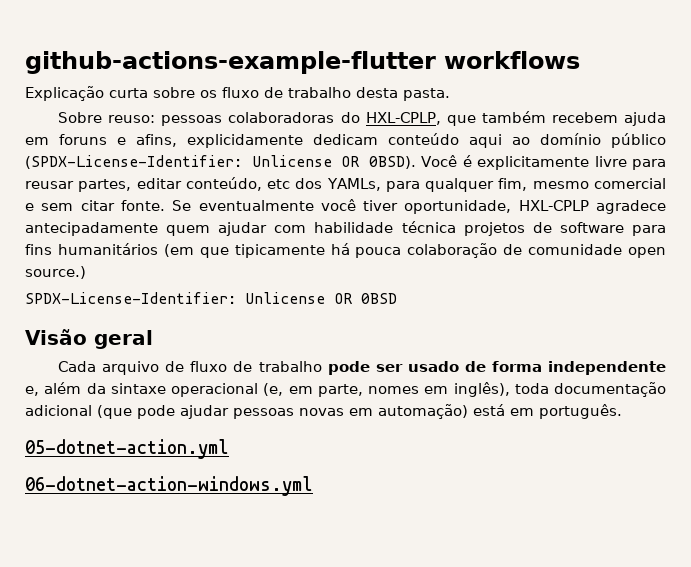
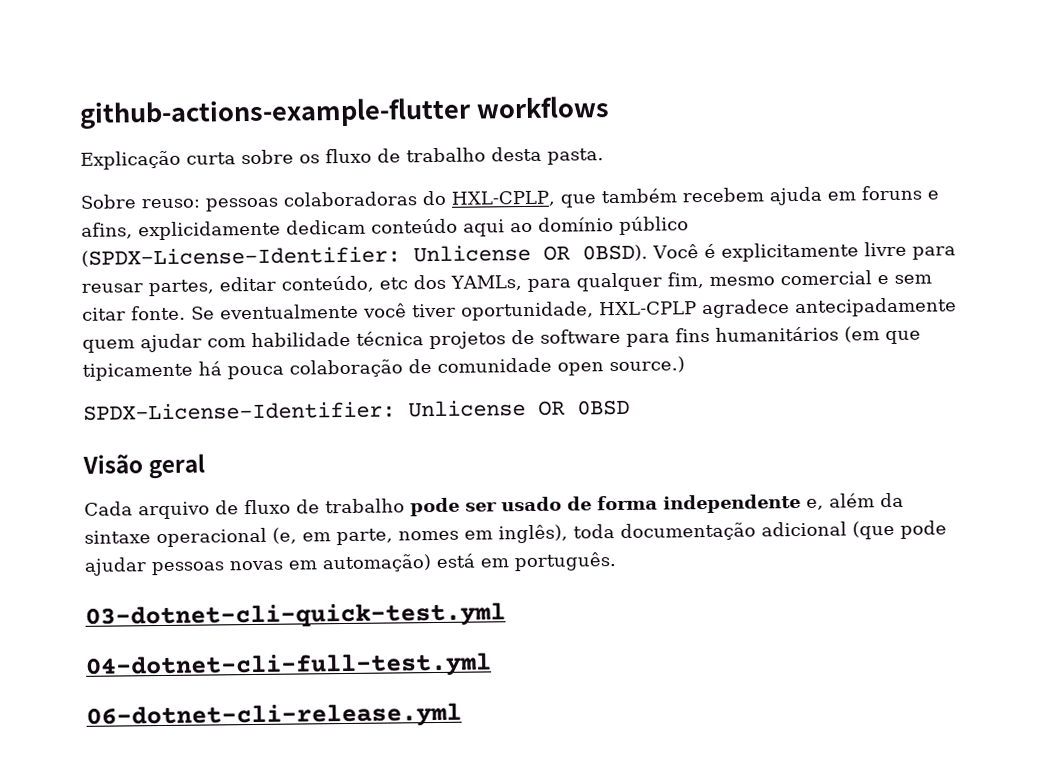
[25,439,229,459] [25,476,313,496] 05-dotnet-action.yml // 06-dotnet-action-windows.yml -> [85,602,506,630] [85,652,492,680] [86,702,462,730] 03-dotnet-cli-quick-test.yml // 04-dotnet-cli-full-test.yml // 06-dotnet-cli-release.yml

